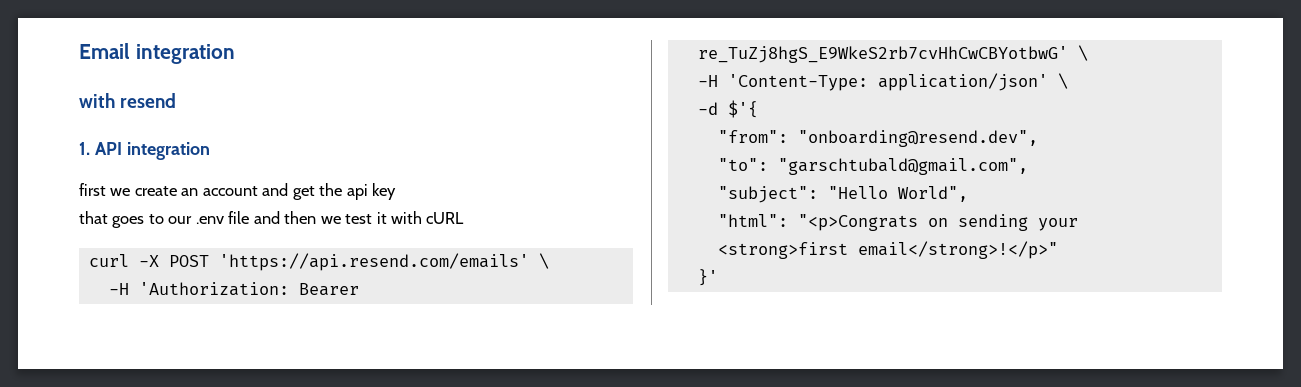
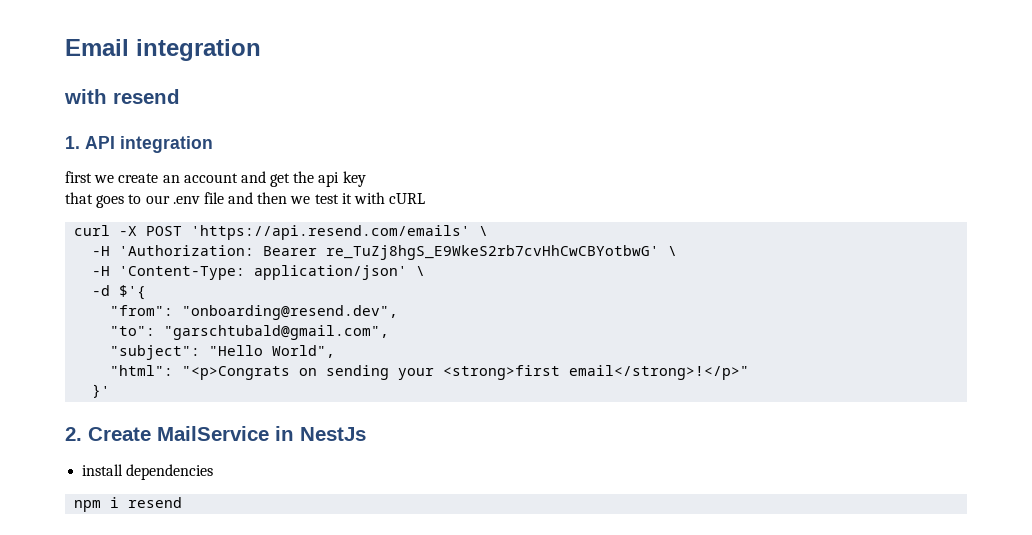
(718, 277) none -> [65,426,366,441] [82,464,214,480] [74,497,183,512] // 2. Create MailService in NestJs // install dependencies // npm i resend

